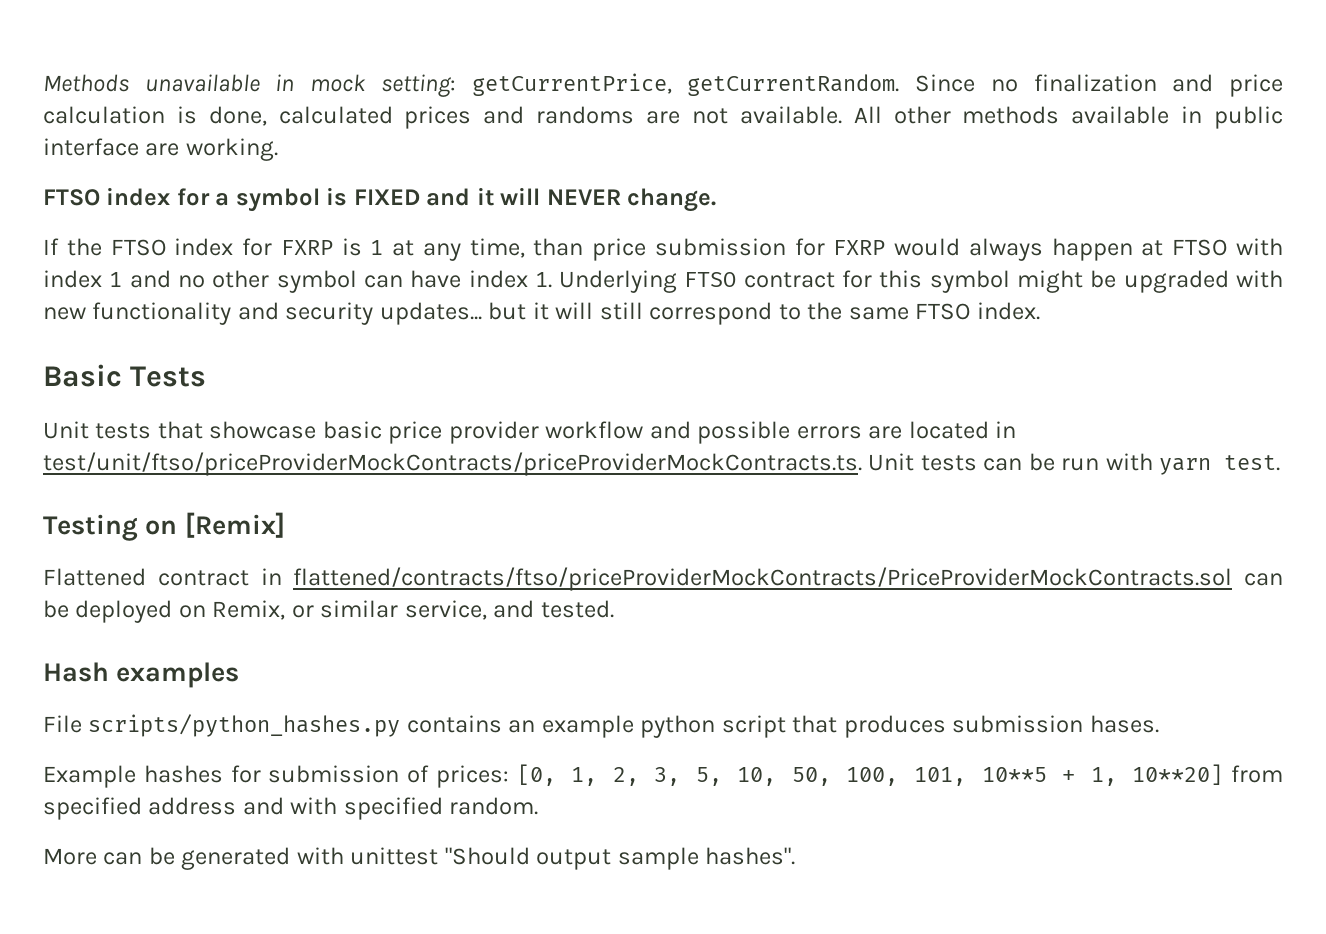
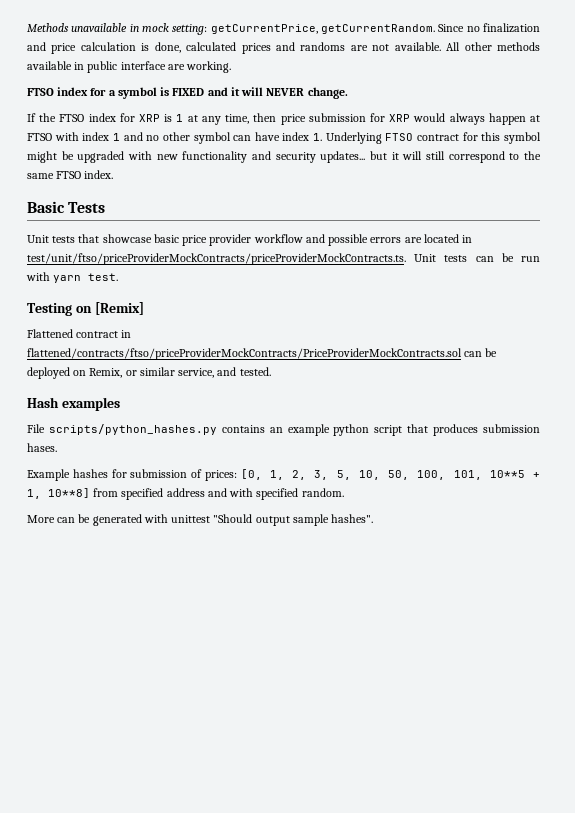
[280,240,333,255] FXRP -> [139,114,161,122] XRP
[533,238,584,256] than -> [253,113,277,122] then
[833,240,886,255] FXRP -> [389,114,411,122] XRP
[1132,764,1224,785] 10**20] -> [48,488,90,498] 10**8]

